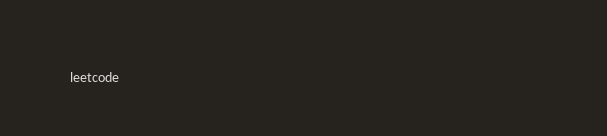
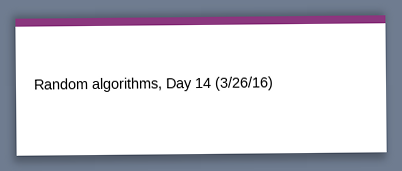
[70,72,119,82] leetcode -> [33,76,274,93] Random algorithms, Day 14 (3/26/16)

